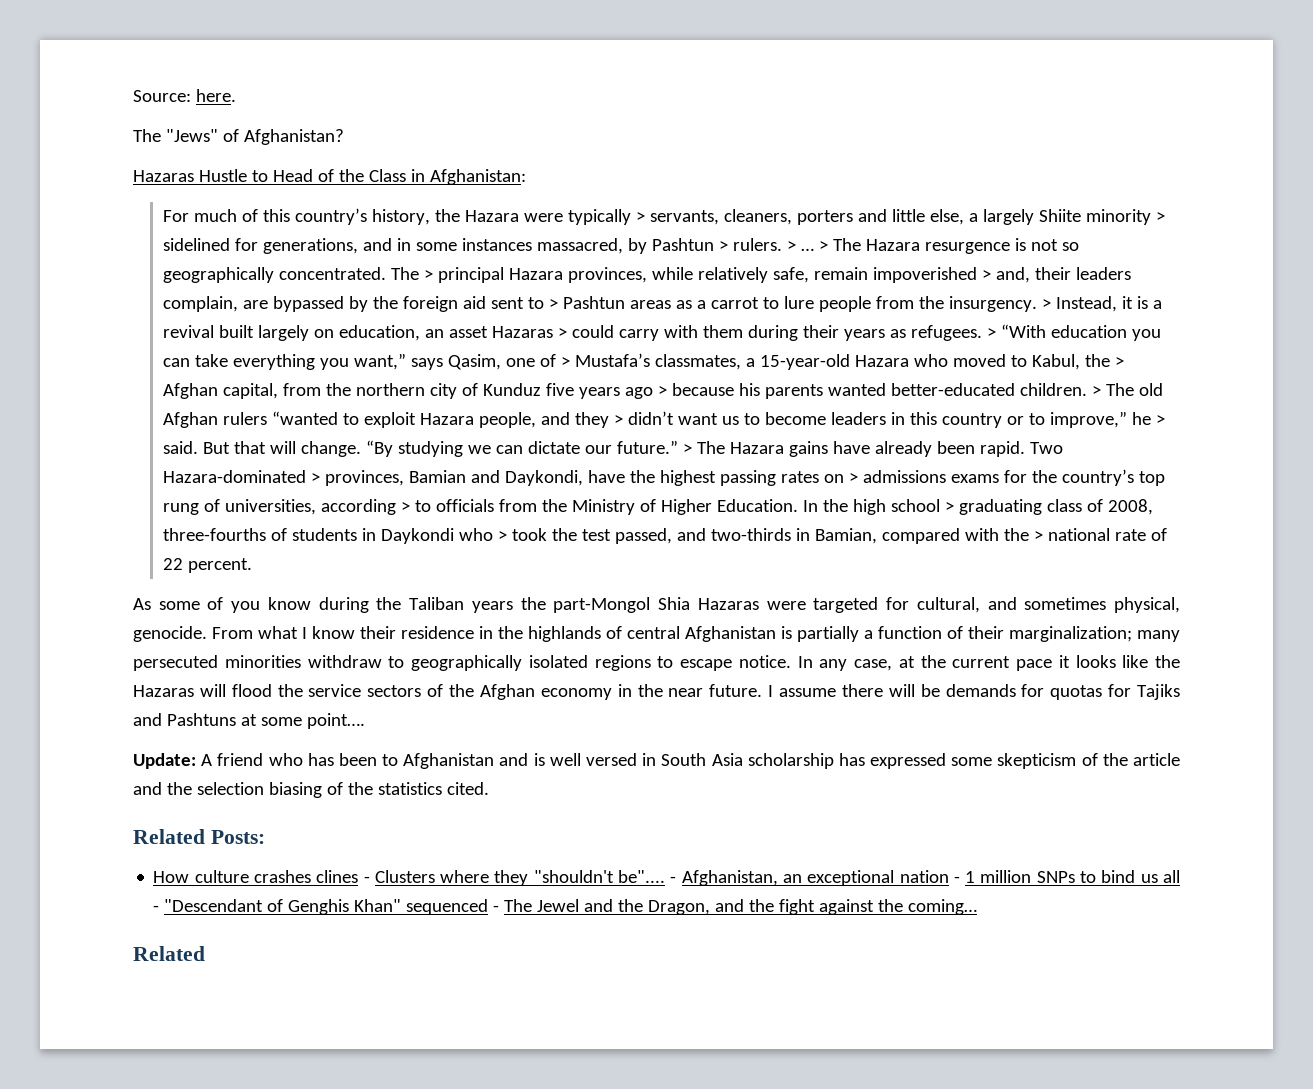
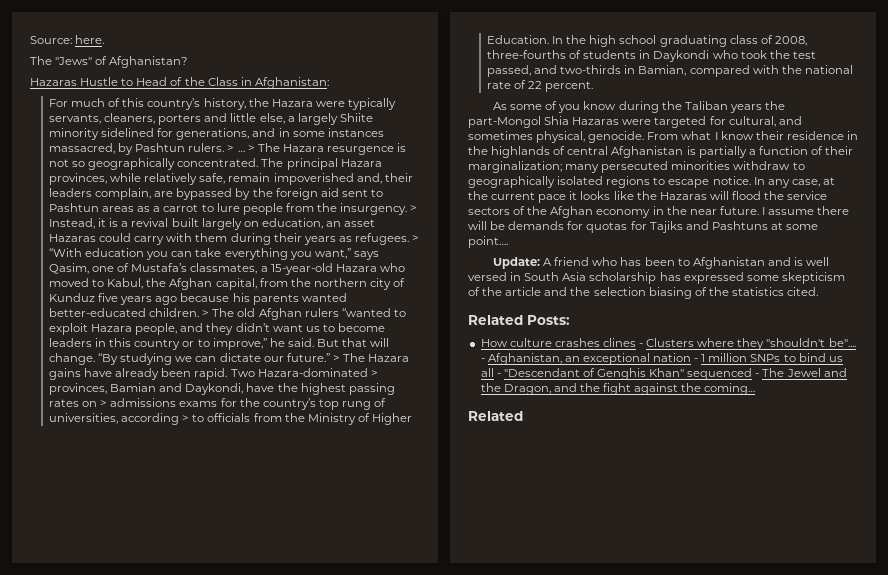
[636,212,646,222] > -> (396, 104) none
[1156,212,1166,222] > -> (100, 134) none
[719,241,729,251] > -> (186, 147) none
[424,270,434,280] > -> (284, 162) none
[982,270,992,280] > -> (354, 179) none
[549,299,559,309] > -> (383, 193) none
[558,328,568,338] > -> (97, 238) none
[561,357,571,367] > -> (130, 267) none
[1115,357,1125,367] > -> (167, 282) none
[658,386,668,396] > -> (178, 300) none
[614,415,624,425] > -> (234, 329) none
[1156,415,1166,425] > -> (285, 342) none
[945,502,955,512] > -> (657, 39) none
[498,531,508,541] > -> (738, 54) none
[1034,531,1044,541] > -> (802, 69) none

